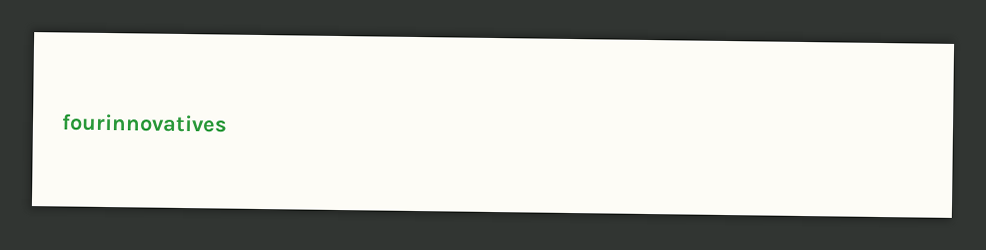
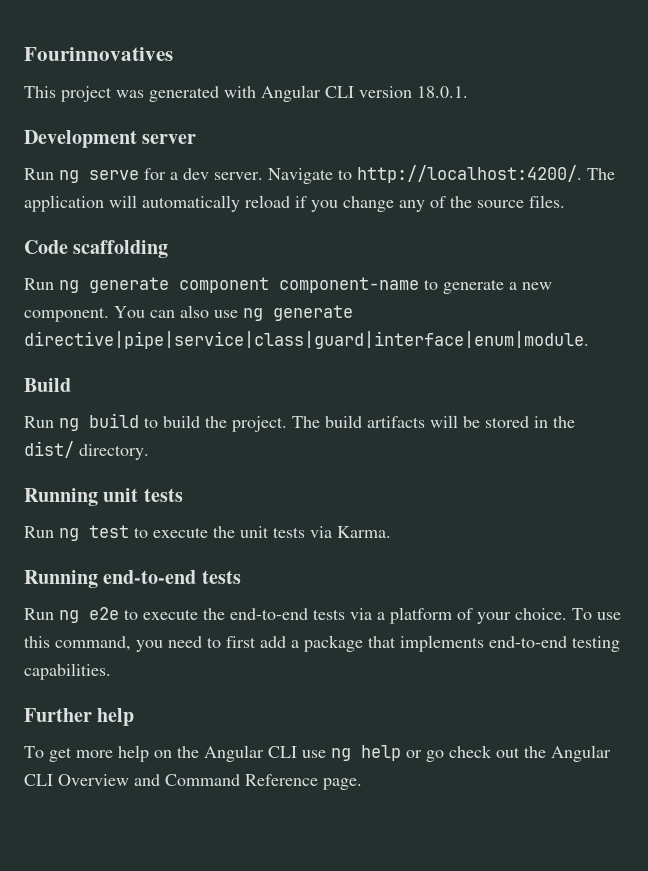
[61,113,228,133] fourinnovatives -> [24,47,173,61] [24,85,468,102] [24,130,197,148] [24,165,615,184] [24,195,565,212] [24,240,169,258] [24,277,552,294] [24,305,353,322] [24,331,589,349] [24,378,71,392] [24,413,575,432] [24,441,149,460] [24,488,183,506] [24,525,391,541] [24,570,241,588] [24,607,621,624] [24,635,620,652] [24,663,111,680] [24,708,135,726] [24,745,611,762] [24,774,362,790] Fourinnovatives // This project was generated with Angular CLI version 18.0.1. // Development server // Run ng serve for a dev server. Navigate to http://localhost:4200/. The application will automatically reload if you change any of the source files. // Code scaffolding // Run ng generate component component-name to generate a new component. You can also use ng generate directive|pipe|service|class|guard|interface|enum|module. // Build // Run ng build to build the project. The build artifacts will be stored in the dist/ directory. // Running unit tests // Run ng test to execute the unit tests via Karma. // Running end-to-end tests // Run ng e2e to execute the end-to-end tests via a platform of your choice. To use this command, you need to first add a package that implements end-to-end testing capabilities. // Further help // To get more help on the Angular CLI use ng help or go check out the Angular CLI Overview and Command Reference page.

